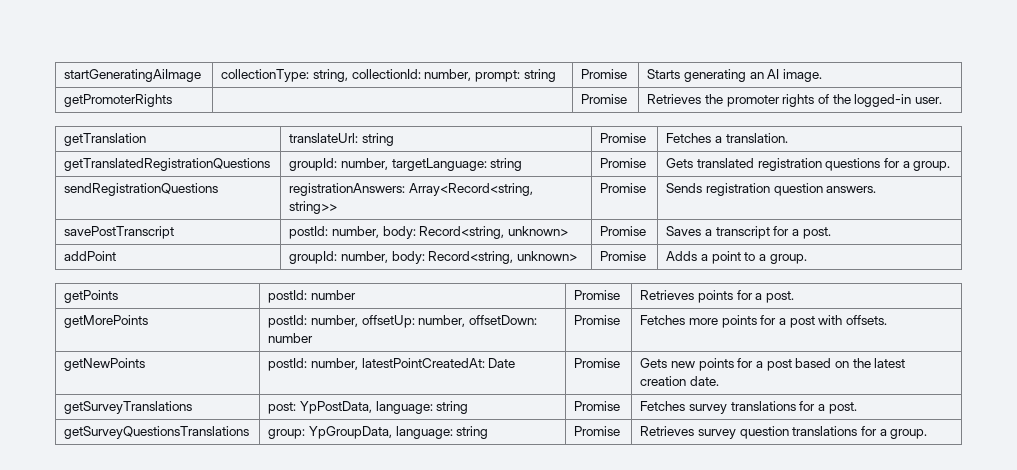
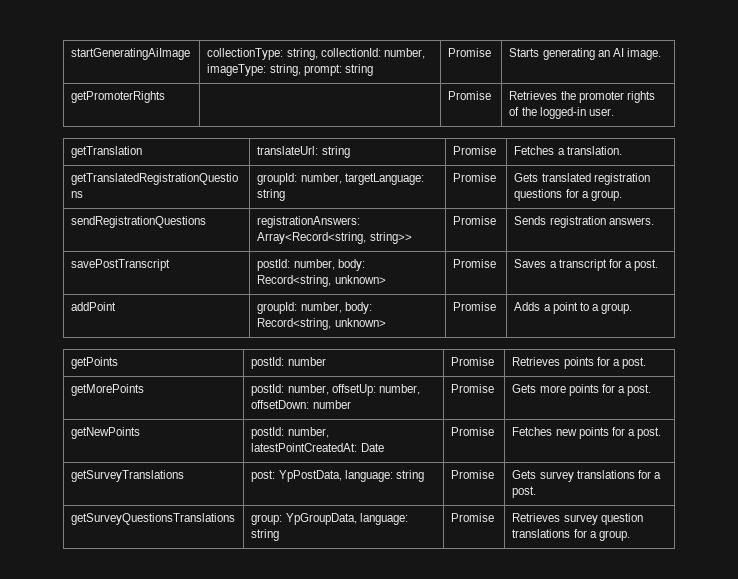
(472, 75) none -> [207,64,301,76] imageType: string,
[773,183,823,196] question -> (606, 222) none
[640,315,686,325] Fetches -> [512,384,537,393] Gets
[789,315,887,328] post with offsets. -> [626,384,651,396] post.
[640,358,668,368] Gets -> [512,427,553,436] Fetches
[766,358,906,371] [640,376,720,386] post based on the latest creation date. -> [636,427,661,439] post.
[640,401,686,411] Fetches -> [512,470,537,479] Gets

